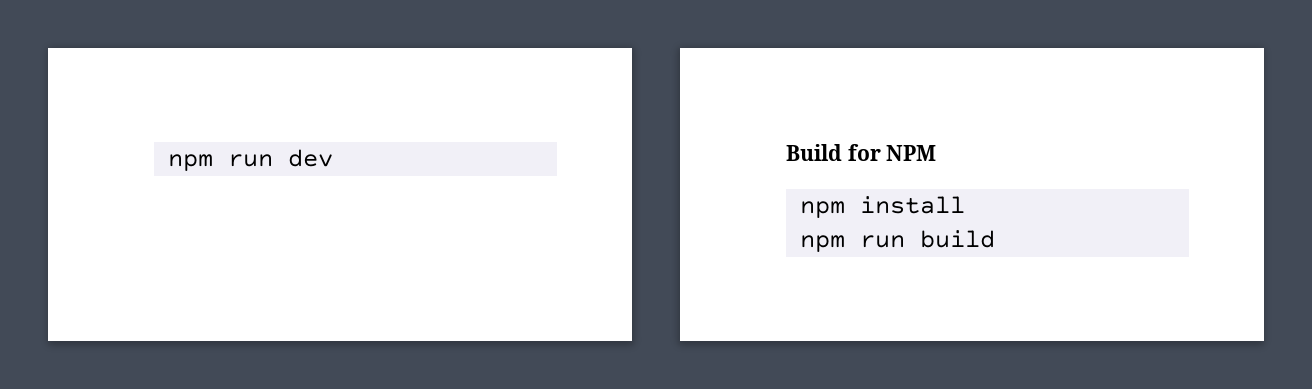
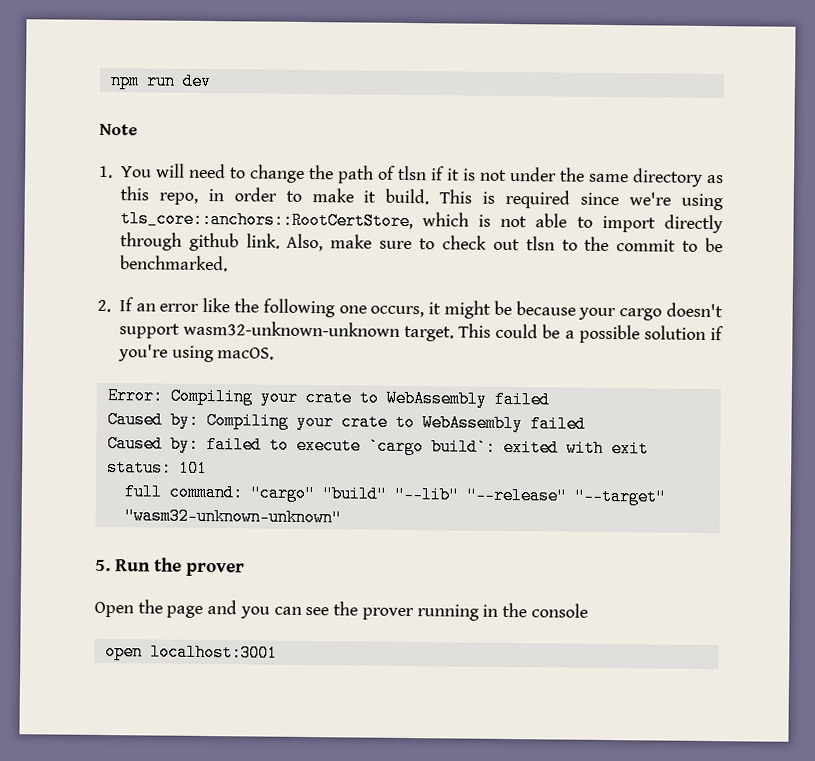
[786,144,937,161] [799,196,965,218] [799,230,995,252] Build for NPM // npm install // npm run build -> [99,123,138,136] [99,163,724,187] [119,186,724,211] [119,210,723,234] [119,232,724,253] [119,255,228,272] [97,297,723,321] [118,320,724,344] [117,344,275,363] [106,387,550,409] [106,411,586,433] [106,435,649,458] [106,459,208,478] [123,483,666,506] [123,507,342,527] [95,557,245,577] [94,599,588,621] [104,642,278,662] Note // 1. You will need to change the path of tlsn if it is not under the same directory as this repo, in order to make it build. This is required since we're using tls_core::anchors::RootCertStore, which is not able to import directly through github link. Also, make sure to check out tlsn to the commit to be benchmarked. // 2. If an error like the following one occurs, it might be because your cargo doesn't support wasm32-unknown-unknown target. This could be a possible solution if you're using macOS. // Error: Compiling your crate to WebAssembly failed // Caused by: Compiling your crate to WebAssembly failed // Caused by: failed to execute `cargo build`: exited with exit status: 101 // full command: "cargo" "build" "--lib" "--release" "--target" "wasm32-unknown-unknown" // 5. Run the prover // Open the page and you can see the prover running in the console // open localhost:3001

